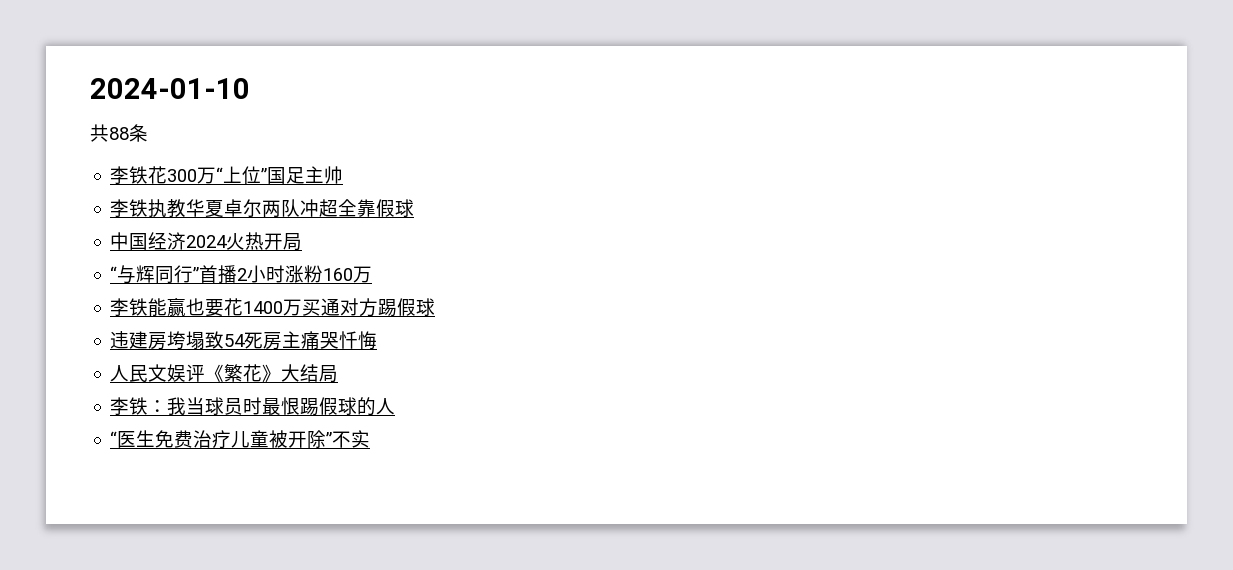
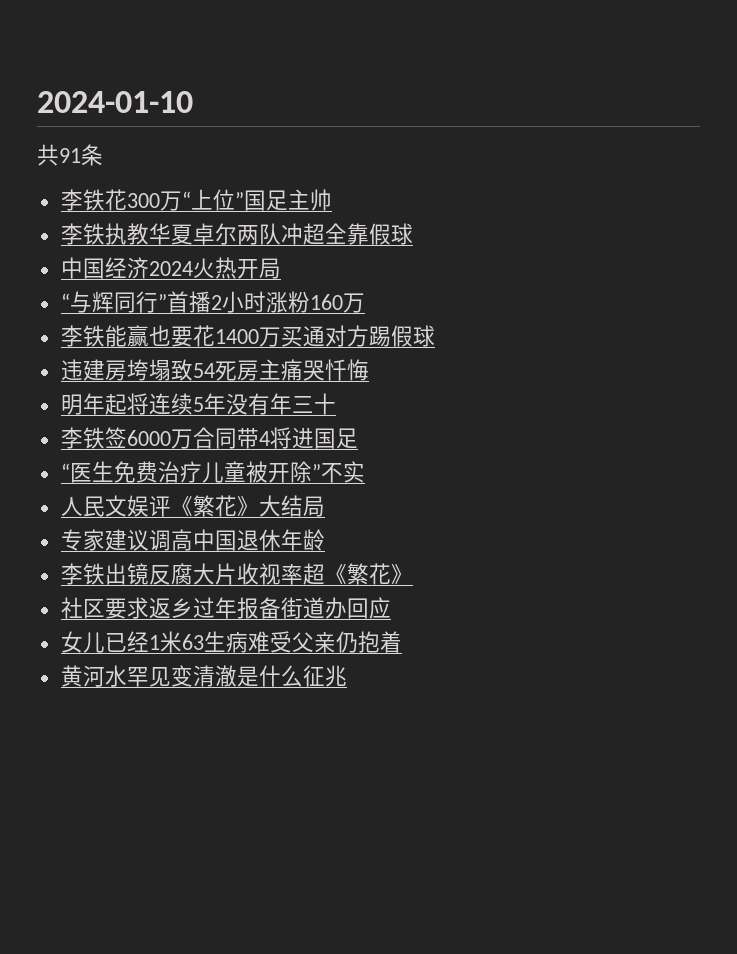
[109,127,129,140] 88 -> [59,148,81,163] 91
[110,364,339,383] [110,397,396,416] 人民文娱评《繁花》大结局 // 李铁：我当球员时最恨踢假球的人 -> [60,393,336,415] [60,427,358,449] 明年起将连续5年没有年三十 // 李铁签6000万合同带4将进国足
(371, 439) none -> [60,495,325,517] [60,529,325,551] [60,563,413,585] [60,597,391,619] [60,631,402,653] [60,665,347,687] // 人民文娱评《繁花》大结局 // 专家建议调高中国退休年龄 // 李铁出镜反腐大片收视率超《繁花》 // 社区要求返乡过年报备街道办回应 // 女儿已经1米63生病难受父亲仍抱着 // 黄河水罕见变清澈是什么征兆

